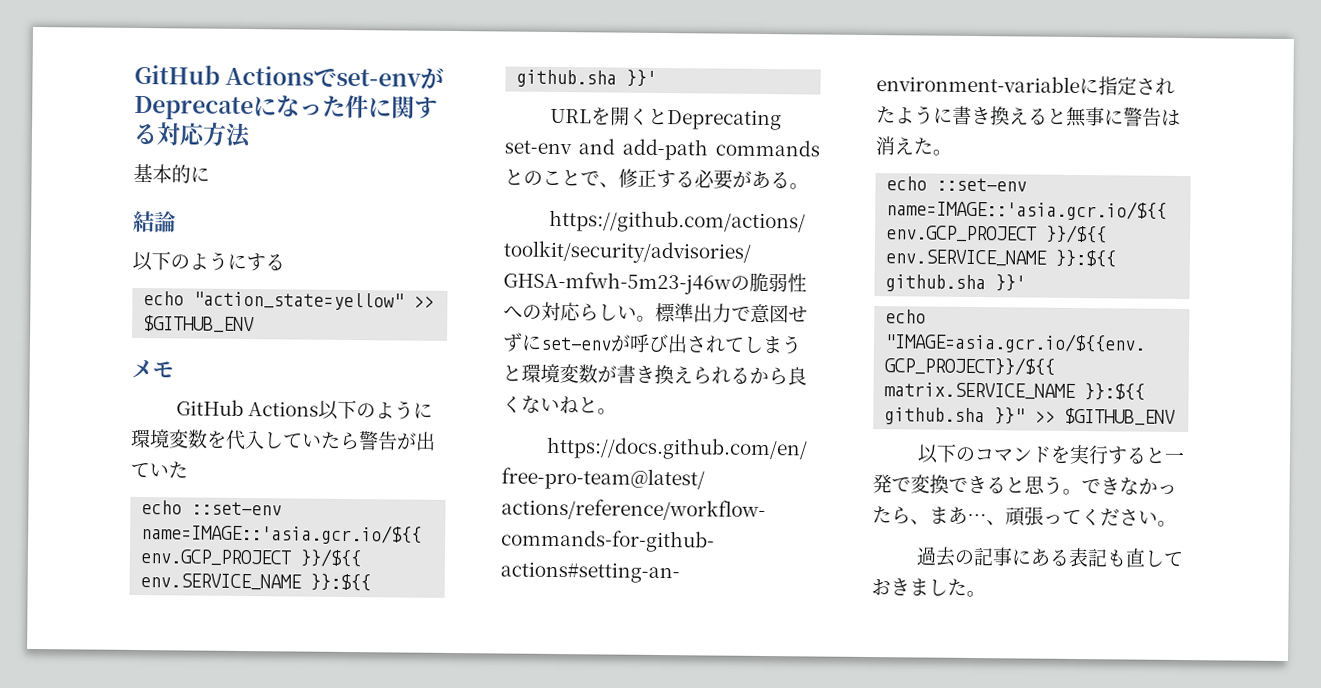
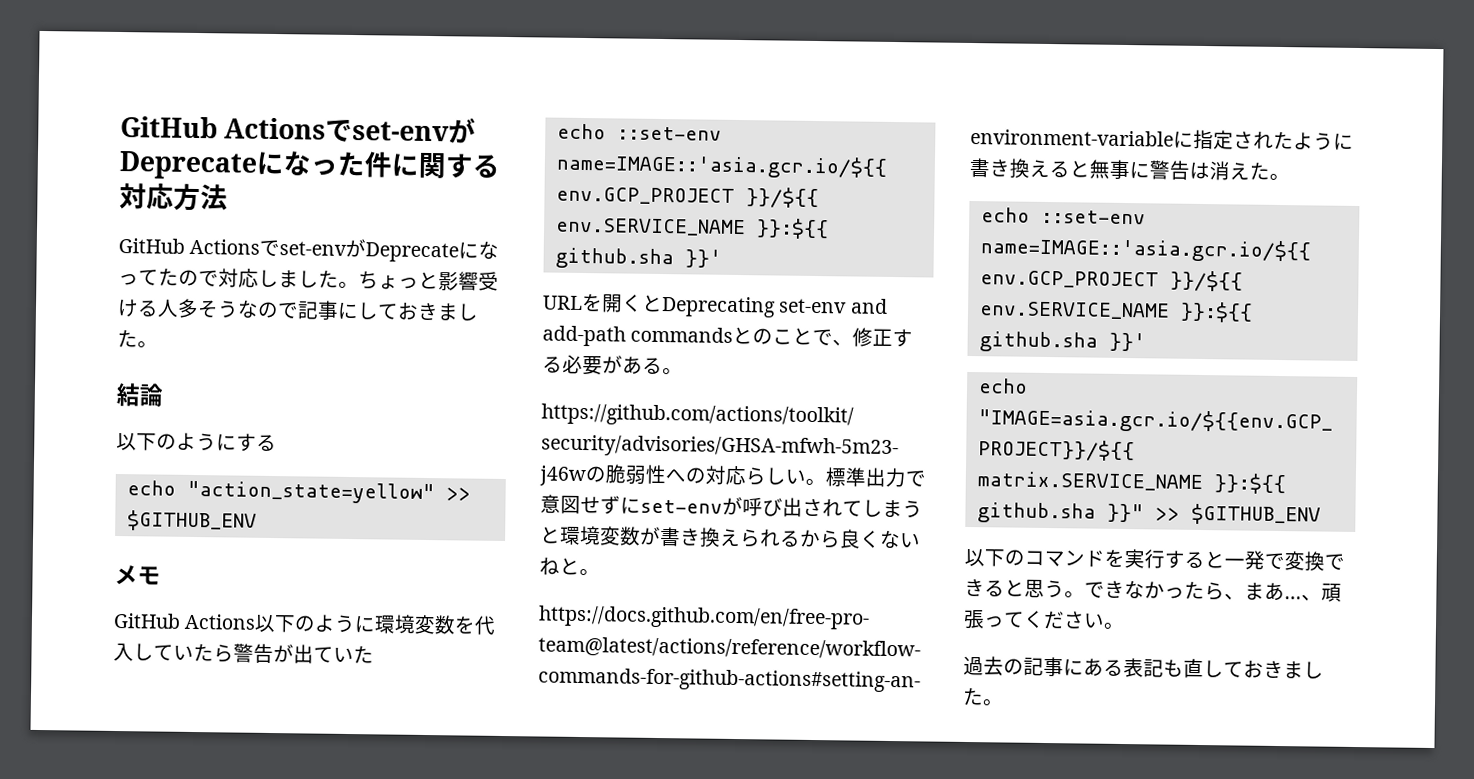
[133,163,210,184] 基本的に -> [118,238,500,263] [118,268,499,291] [117,298,479,321] [117,329,158,348] GitHub Actionsでset-envがDeprecateになってたので対応しました。ちょっと影響受ける人多そうなので記事にしておきました。

